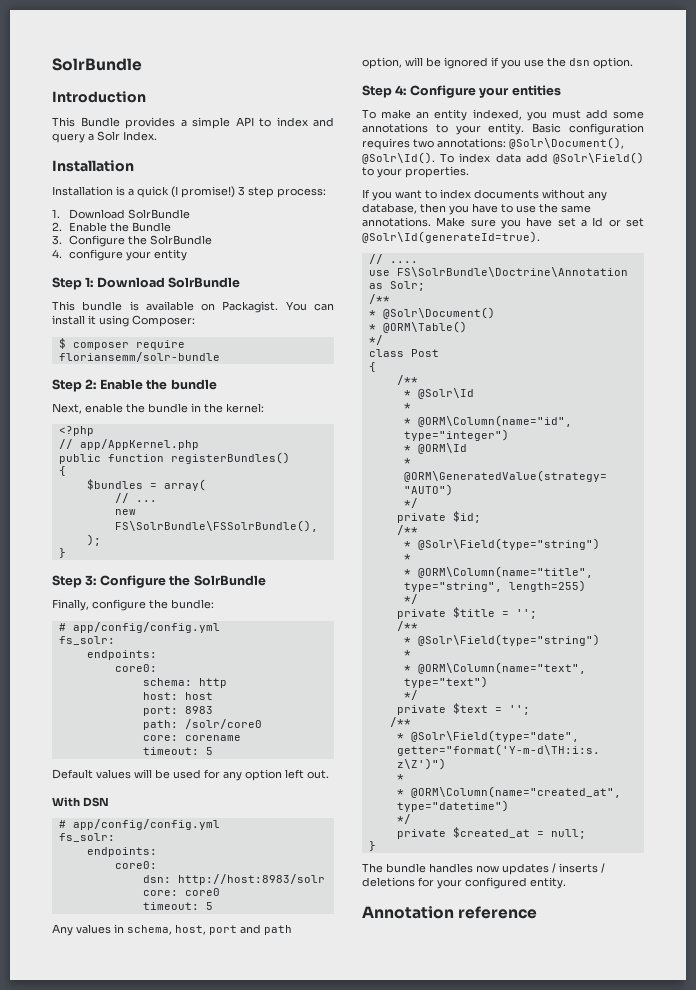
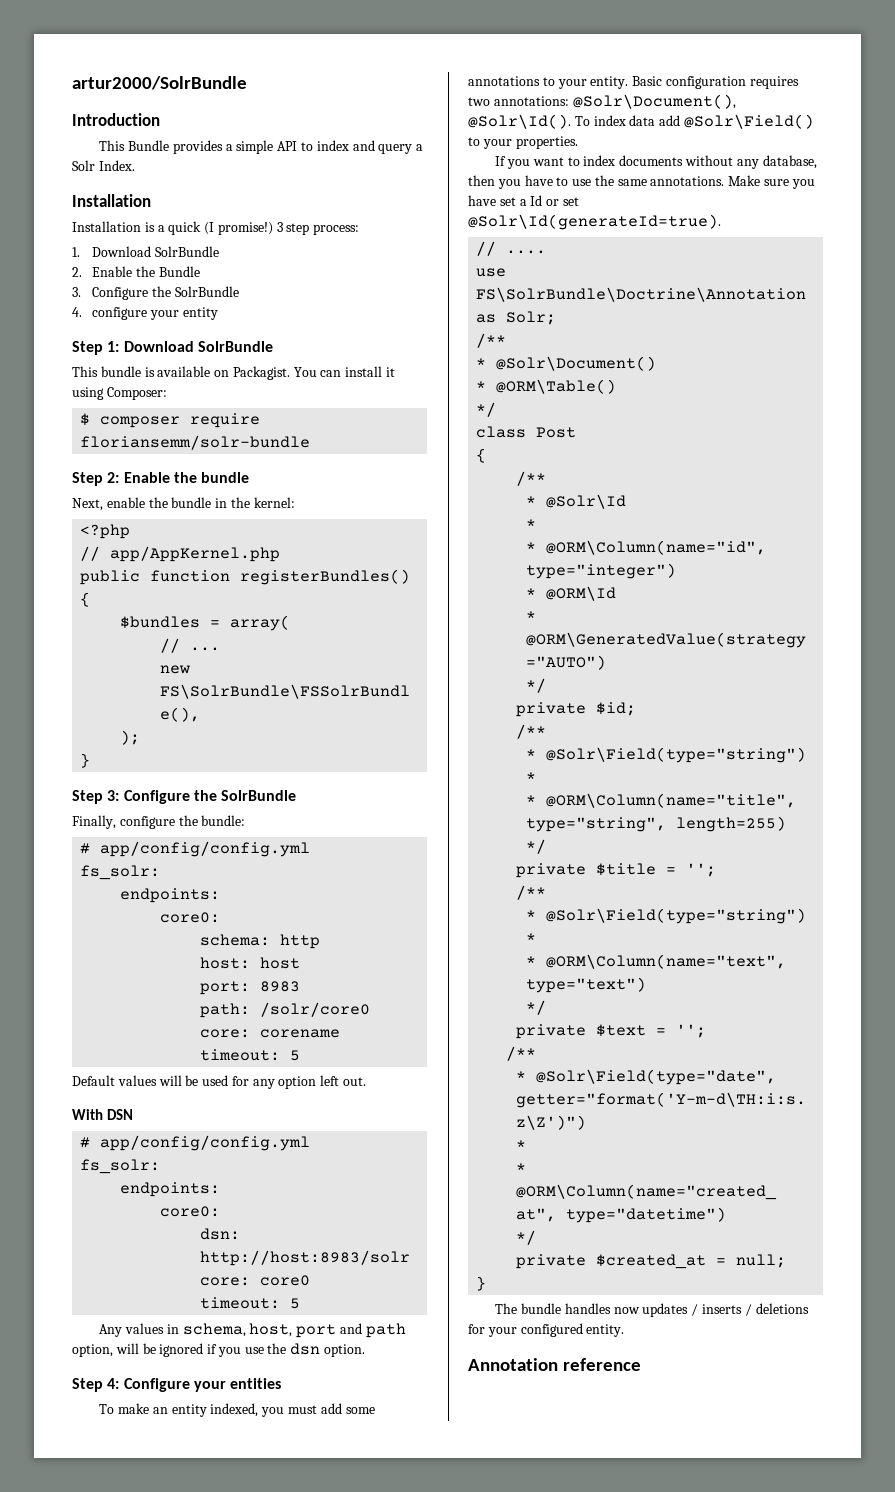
[52,58,142,71] SolrBundle -> [72,76,247,90] artur2000/SolrBundle

